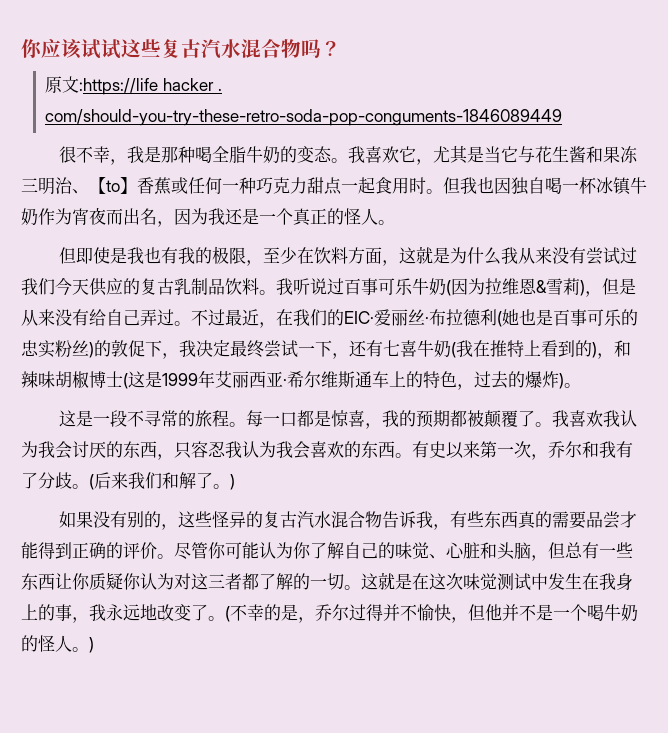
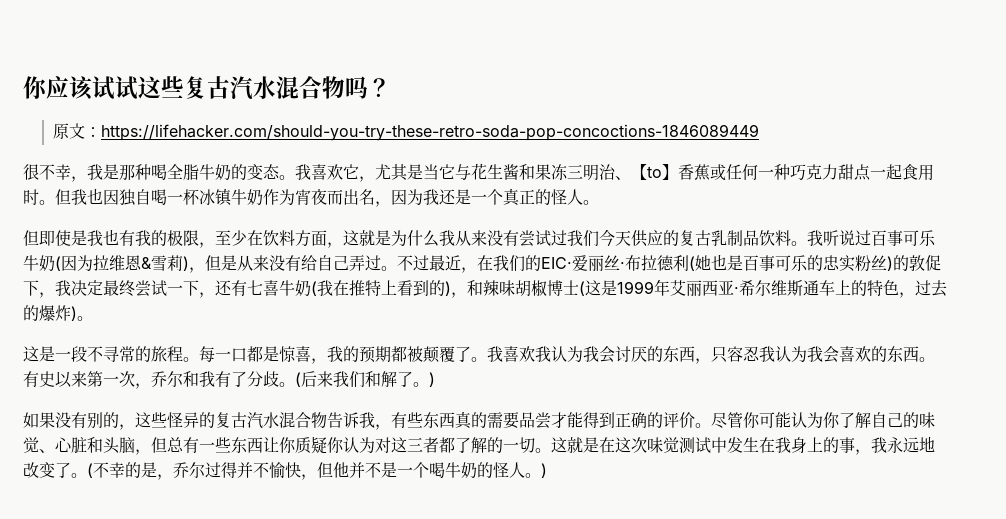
[79,78,222,95] [45,109,563,126] :https://life hacker . com/should-you-try-these-retro-soda-pop-conguments-1846089449 -> [84,124,759,141] ：https://lifehacker.com/should-you-try-these-retro-soda-pop-concoctions-1846089449

